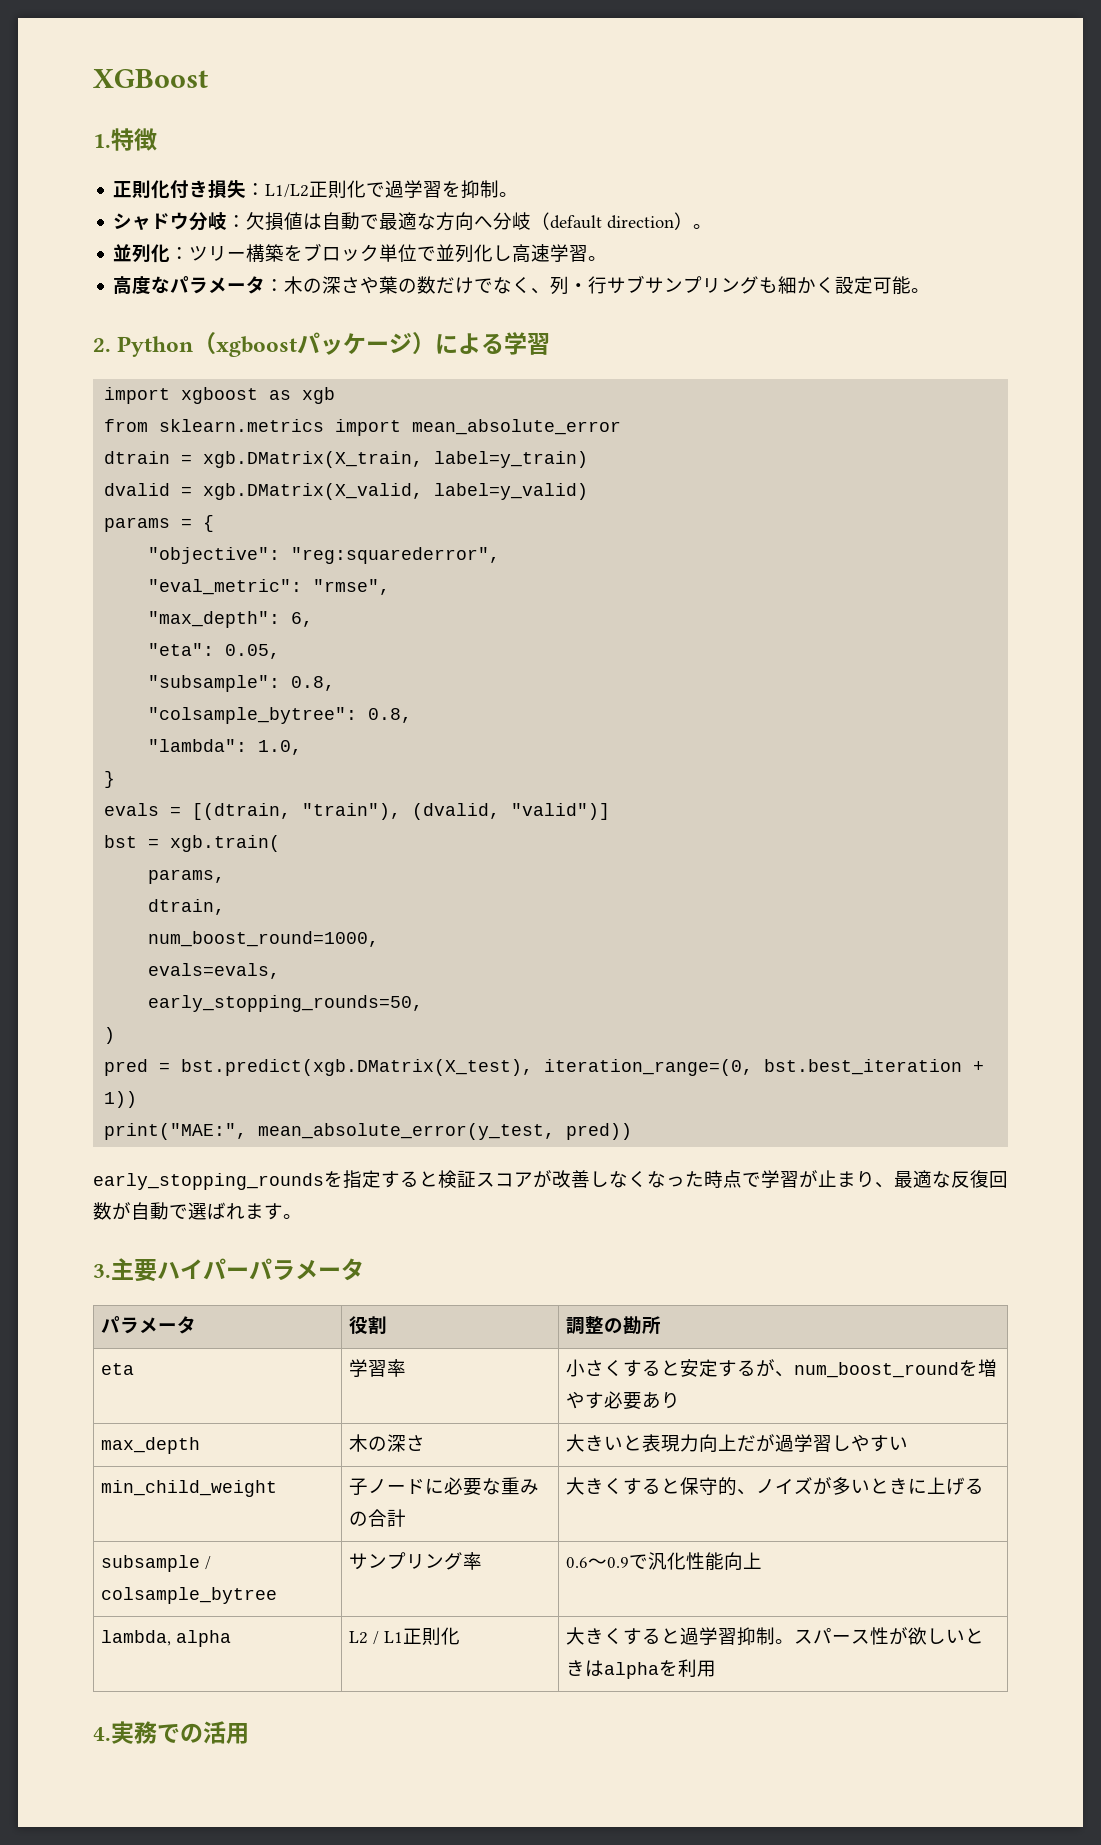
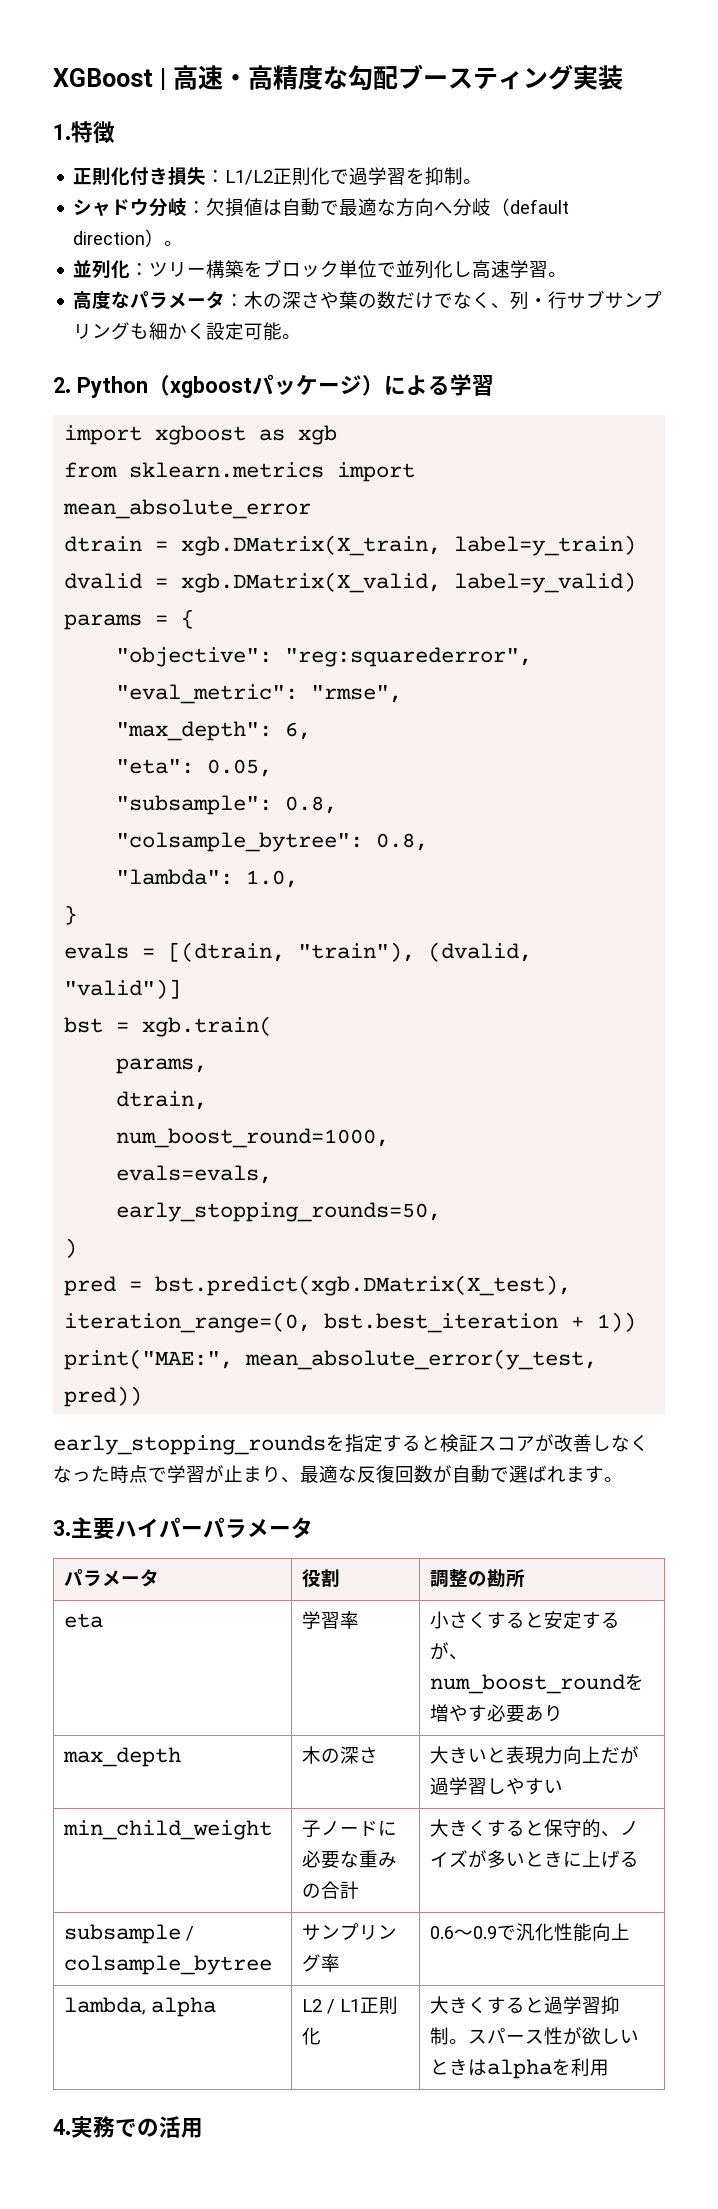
(208, 78) none -> [159,64,623,91] | 高速・高精度な勾配ブースティング実装

